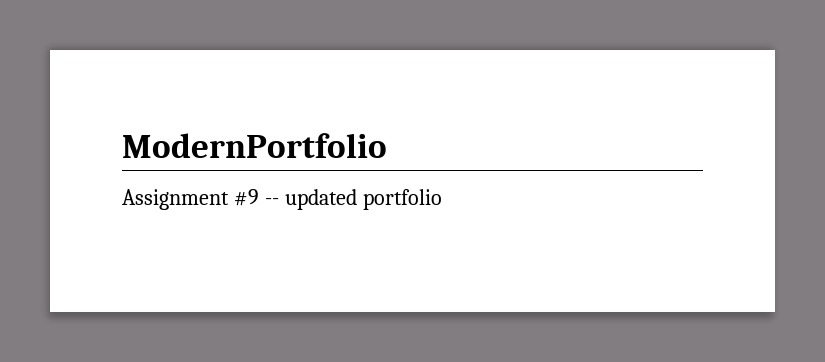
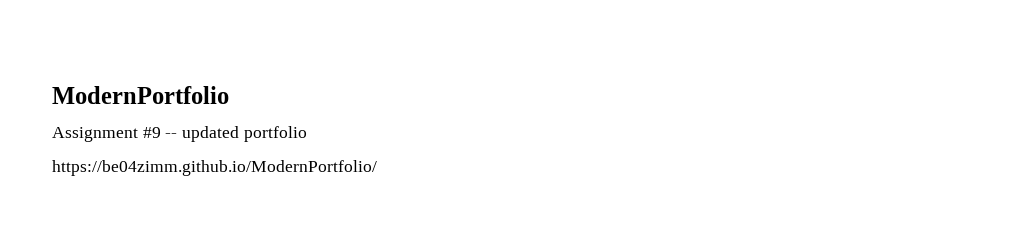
(442, 199) none -> [52,160,377,176] // https://be04zimm.github.io/ModernPortfolio/

